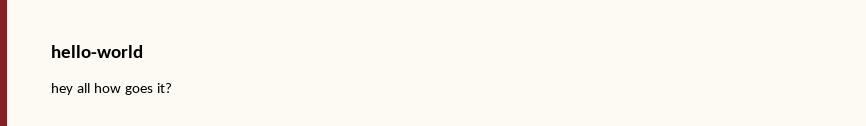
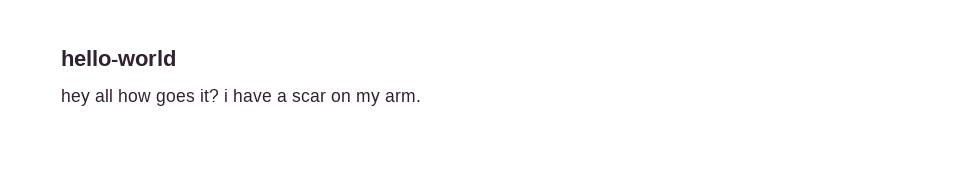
(172, 88) none -> [224,89,421,106] i have a scar on my arm.

